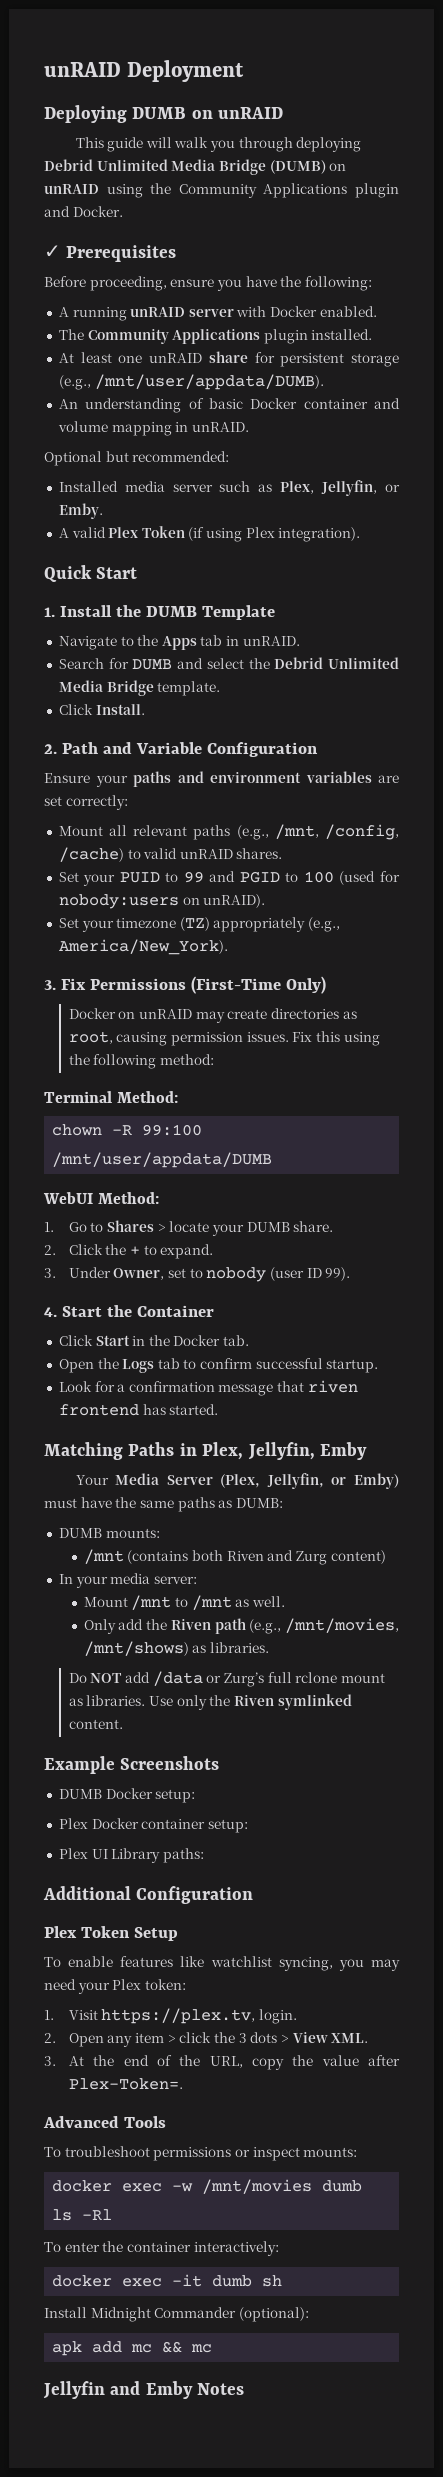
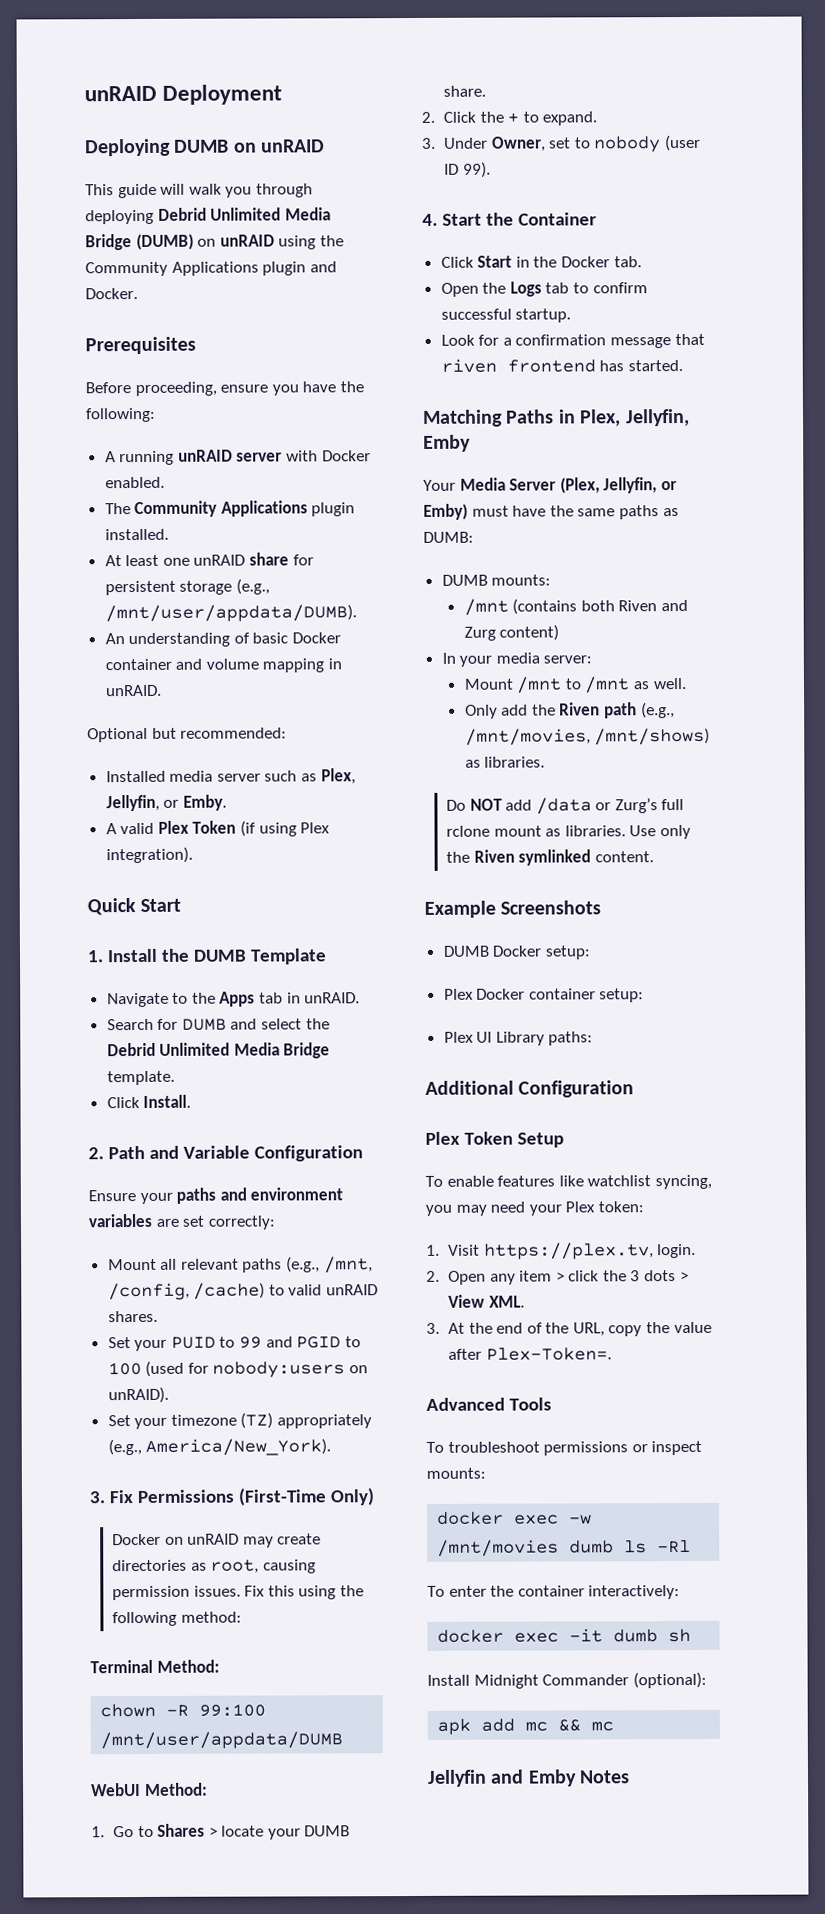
[44,245,61,258] ✓ -> (138, 294) none

